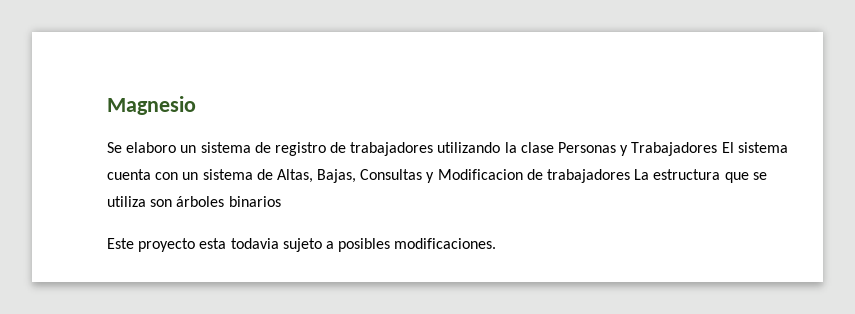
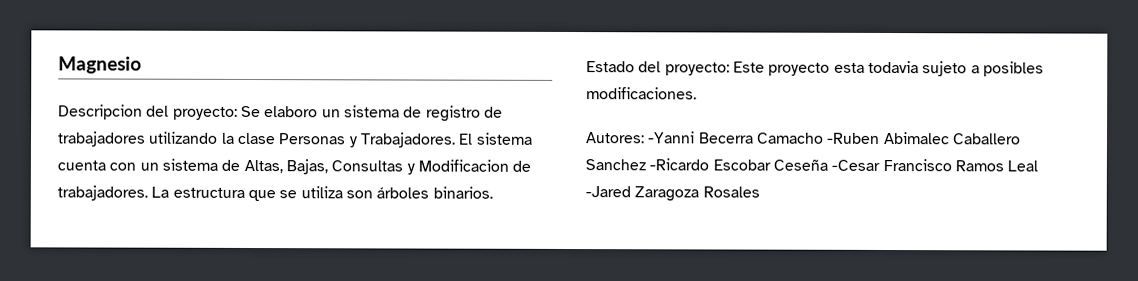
(196, 105) none -> [58,104,238,120] Descripcion del proyecto:
[631,142,718,156] Trabajadores -> [359,132,456,148] Trabajadores.
[547,169,631,183] trabajadores -> [57,185,148,201] trabajadores.
[228,196,281,207] binarios // -> [432,186,493,199] [586,61,730,76] binarios. // Estado del proyecto:
(497, 243) none -> [585,131,1021,145] [585,158,1039,172] [585,186,760,202] // Autores: -Yanni Becerra Camacho -Ruben Abimalec Caballero Sanchez -Ricardo Escobar Ceseña -Cesar Francisco Ramos Leal -Jared Zaragoza Rosales

